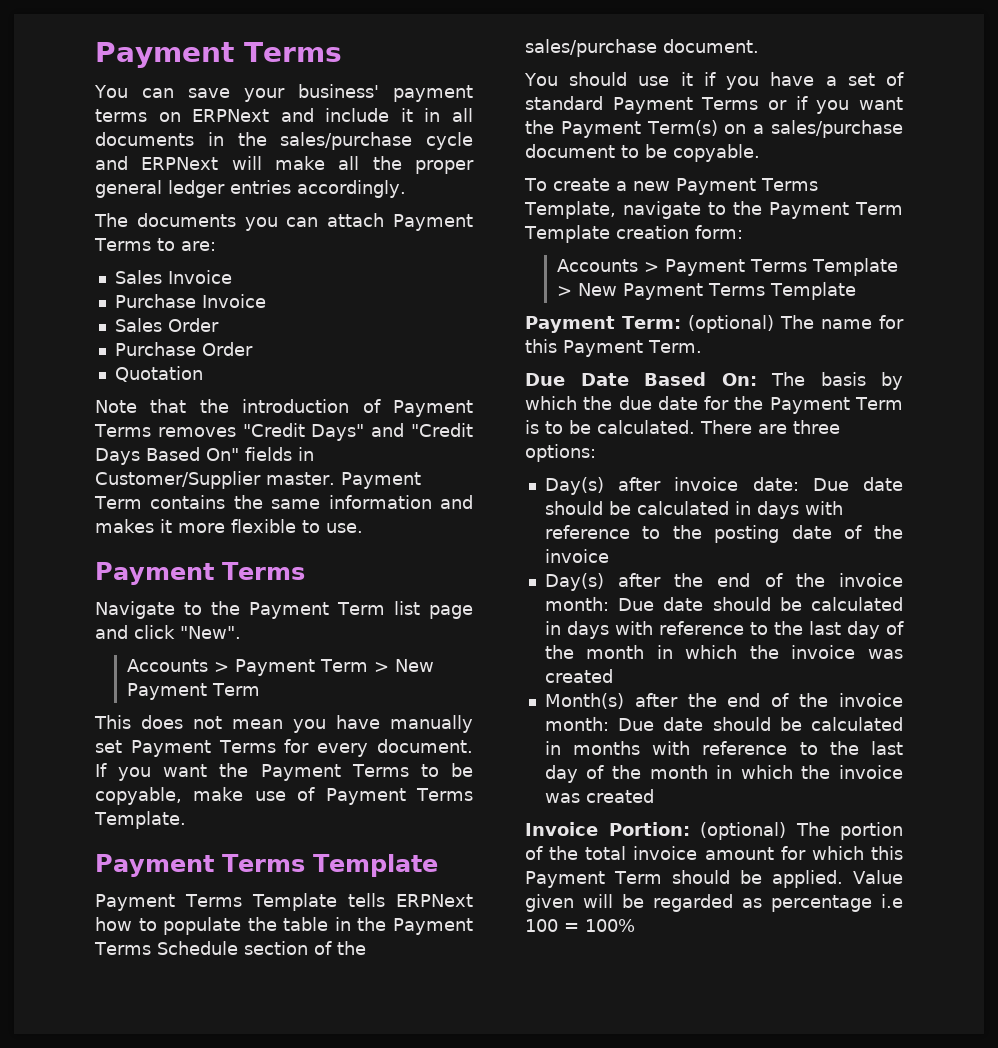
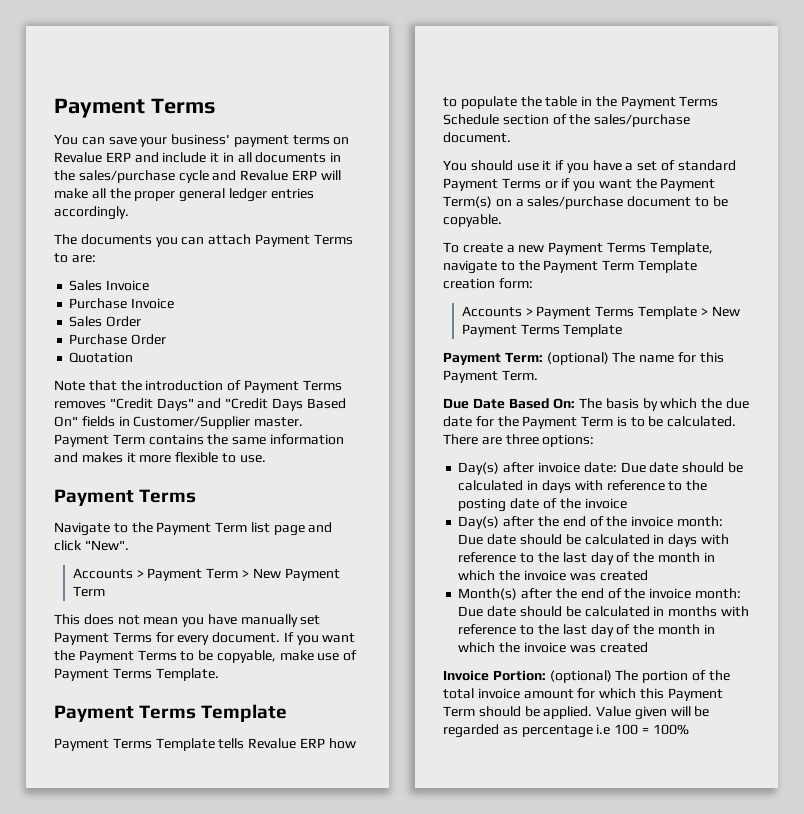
[192,109,270,122] ERPNext -> [54,152,131,163] Revalue ERP
[141,157,219,170] ERPNext -> [240,170,317,181] Revalue ERP
[396,894,473,907] ERPNext -> [248,738,325,749] Revalue ERP

